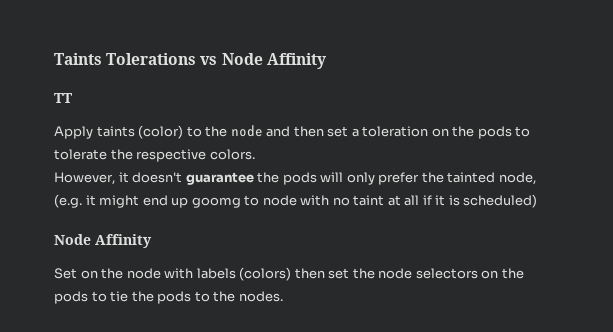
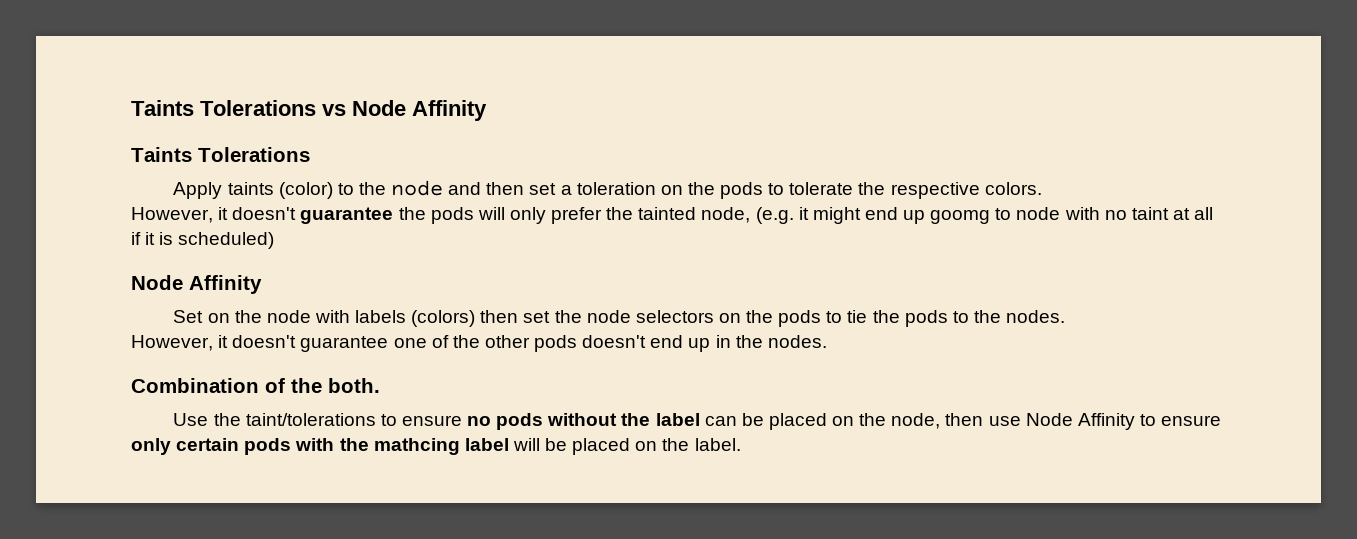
[54,93,72,103] TT -> [131,147,310,162] Taints Tolerations
(283, 296) none -> [131,335,827,352] [131,378,380,393] [173,413,1222,430] [131,438,741,455] // However, it doesn't guarantee one of the other pods doesn't end up in the nodes. // Combination of the both. // Use the taint/tolerations to ensure no pods without the label can be placed on the node, then use Node Affinity to ensure only certain pods with the mathcing label will be placed on the label.

